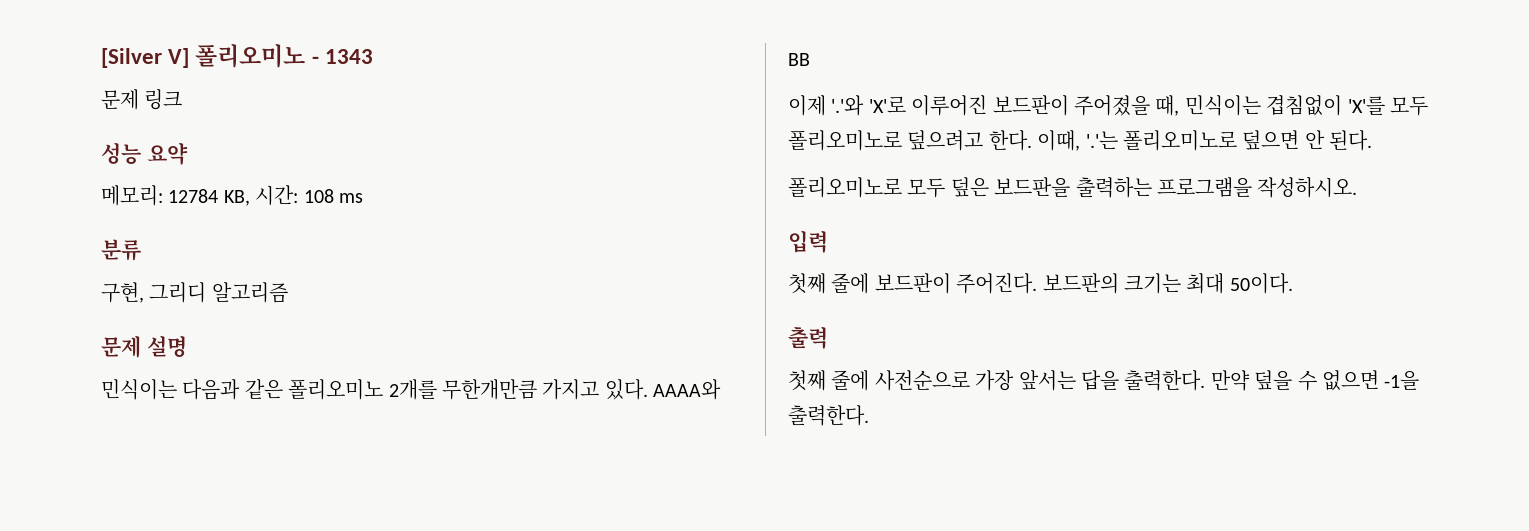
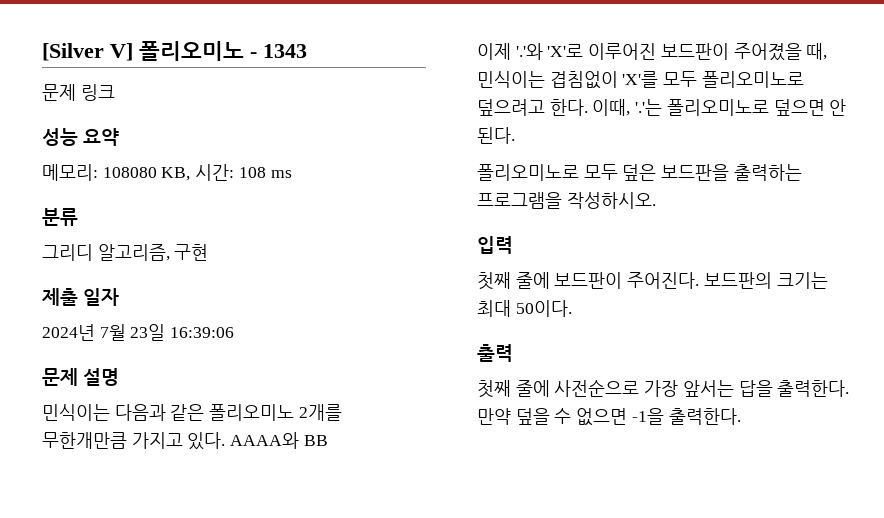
[168,189,219,203] 12784 -> [102,167,157,178] 108080
[101,282,288,303] 구현, 그리디 알고리즘 -> [42,244,209,261] [42,288,120,306] [42,324,235,341] 그리디 알고리즘, 구현 // 제출 일자 // 2024년 7월 23일 16:39:06

